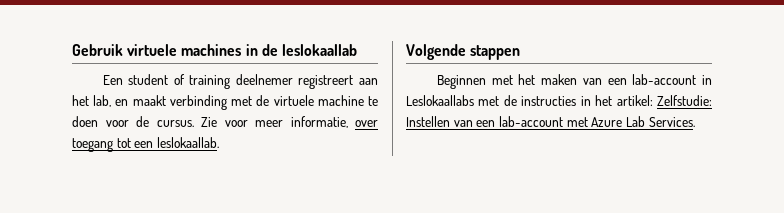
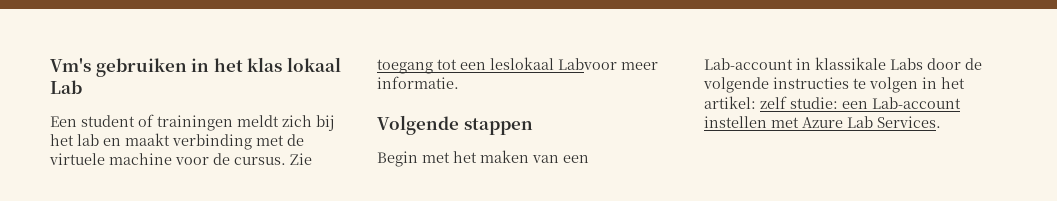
[72,44,357,56] [102,74,378,89] [72,95,112,107] Gebruik virtuele machines in de leslokaallab // Een student of training deelnemer registreert aan het lab, -> [50,57,341,77] [50,80,82,94] [50,114,335,131] [50,134,99,146] Vm's gebruiken in het klas lokaal Lab // Een student of trainingen meldt zich bij het lab
[368,96,379,106] [72,116,98,127] te doen -> (172, 159) none
[224,116,378,128] [72,137,219,152] voor meer informatie, over toegang tot een leslokaallab. -> [377,57,658,74] [377,76,459,89] toegang tot een leslokaal Labvoor meer informatie.
[436,75,486,89] Beginnen -> [377,151,418,167] Begin
[632,74,712,85] [406,95,712,106] [406,116,563,127] lab-account in Leslokaallabs met de instructies in het artikel: Zelfstudie: Instellen van een lab-account -> [704,57,982,70] [703,77,965,93] [704,96,961,109] [704,116,767,128] Lab-account in klassikale Labs door de volgende instructies te volgen in het artikel: zelf studie: een Lab-account instellen

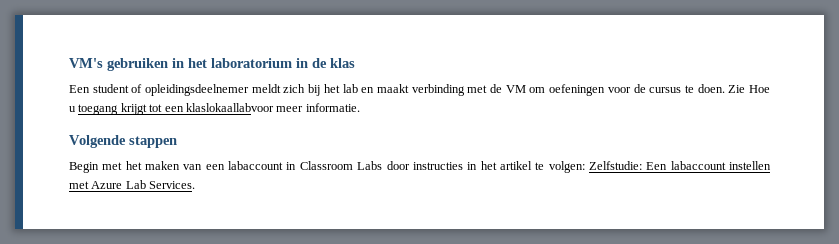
[50,58,91,72] Vm's -> [69,58,103,68] VM's
(243, 65) none -> [211,58,327,68] laboratorium in de
[286,57,341,72] [50,80,82,94] lokaal Lab -> (355, 63) none
[157,115,233,131] trainingen -> [145,84,250,96] opleidingsdeelnemer
[49,153,312,165] [377,57,617,74] virtuele machine voor de cursus. Zie toegang tot een leslokaal Labvoor -> [505,84,770,96] [69,103,274,115] VM om oefeningen voor de cursus te doen. Zie Hoe u toegang krijgt tot een klaslokaallabvoor
[704,57,982,70] [703,77,965,93] [704,96,961,109] Lab-account in klassikale Labs door de volgende instructies te volgen in het artikel: zelf studie: een Lab-account -> [228,161,726,173] labaccount in Classroom Labs door instructies in het artikel te volgen: Zelfstudie: Een labaccount

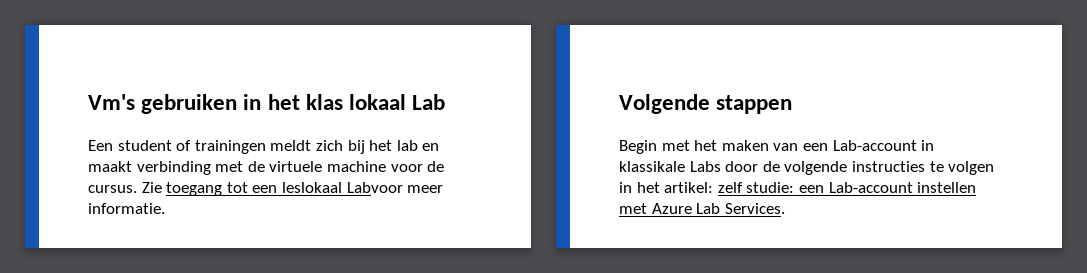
[69,58,103,68] VM's -> [88,94,135,110] Vm's
[211,58,327,68] laboratorium in de -> (300, 102) none
(355, 63) none -> [349,94,446,110] lokaal Lab
[145,84,250,96] opleidingsdeelnemer -> [194,140,266,154] trainingen
[505,84,770,96] [69,103,274,115] VM om oefeningen voor de cursus te doen. Zie Hoe u toegang krijgt tot een klaslokaallabvoor -> [269,161,445,172] [88,182,403,196] virtuele machine voor de cursus. Zie toegang tot een leslokaal Labvoor
[228,161,726,173] labaccount in Classroom Labs door instructies in het artikel te volgen: Zelfstudie: Een labaccount -> [832,140,935,151] [619,161,995,175] [619,182,913,193] Lab-account in klassikale Labs door de volgende instructies te volgen in het artikel: zelf studie: een Lab-account

